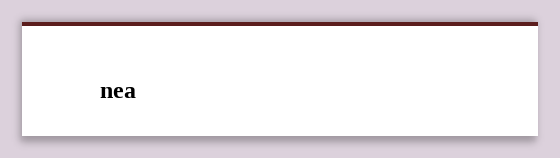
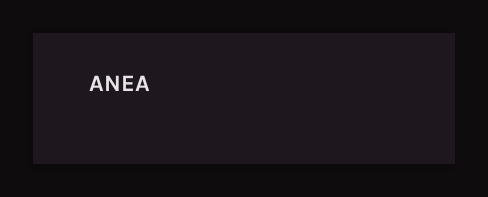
[100,87,136,98] nea -> [89,75,150,91] ANEA

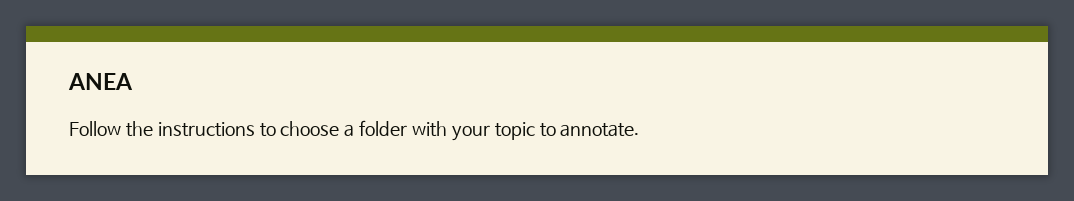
(150, 83) none -> [69,120,640,141] // Follow the instructions to choose a folder with your topic to annotate.

